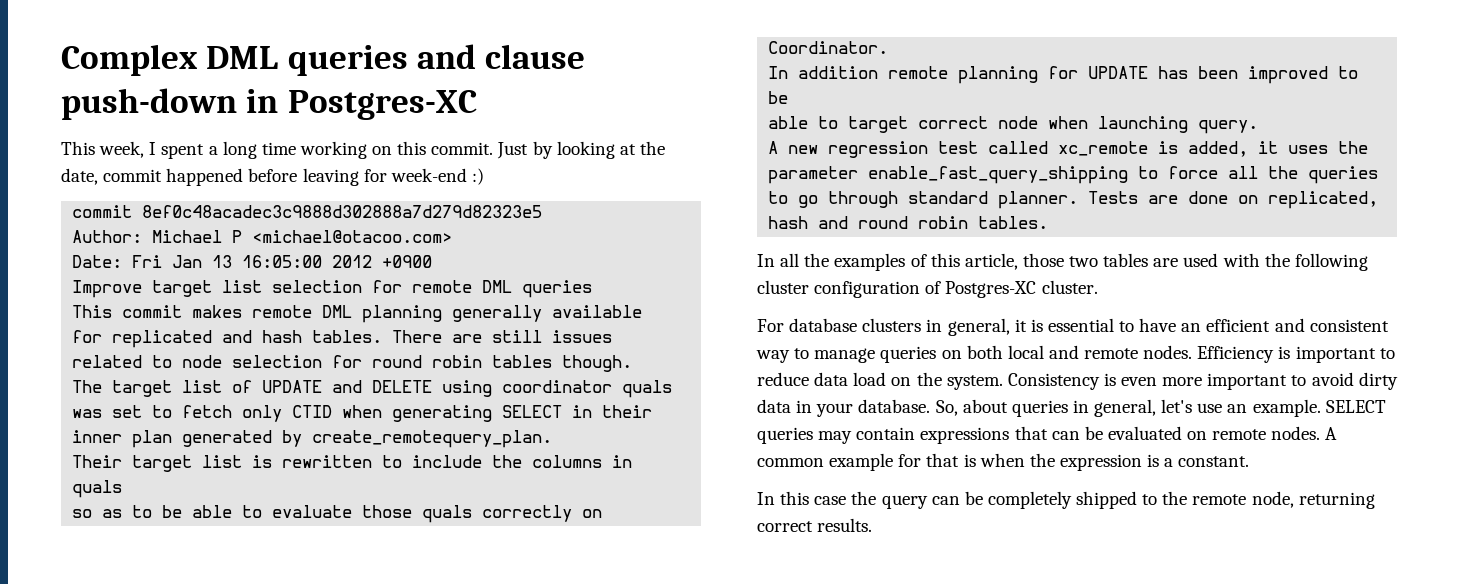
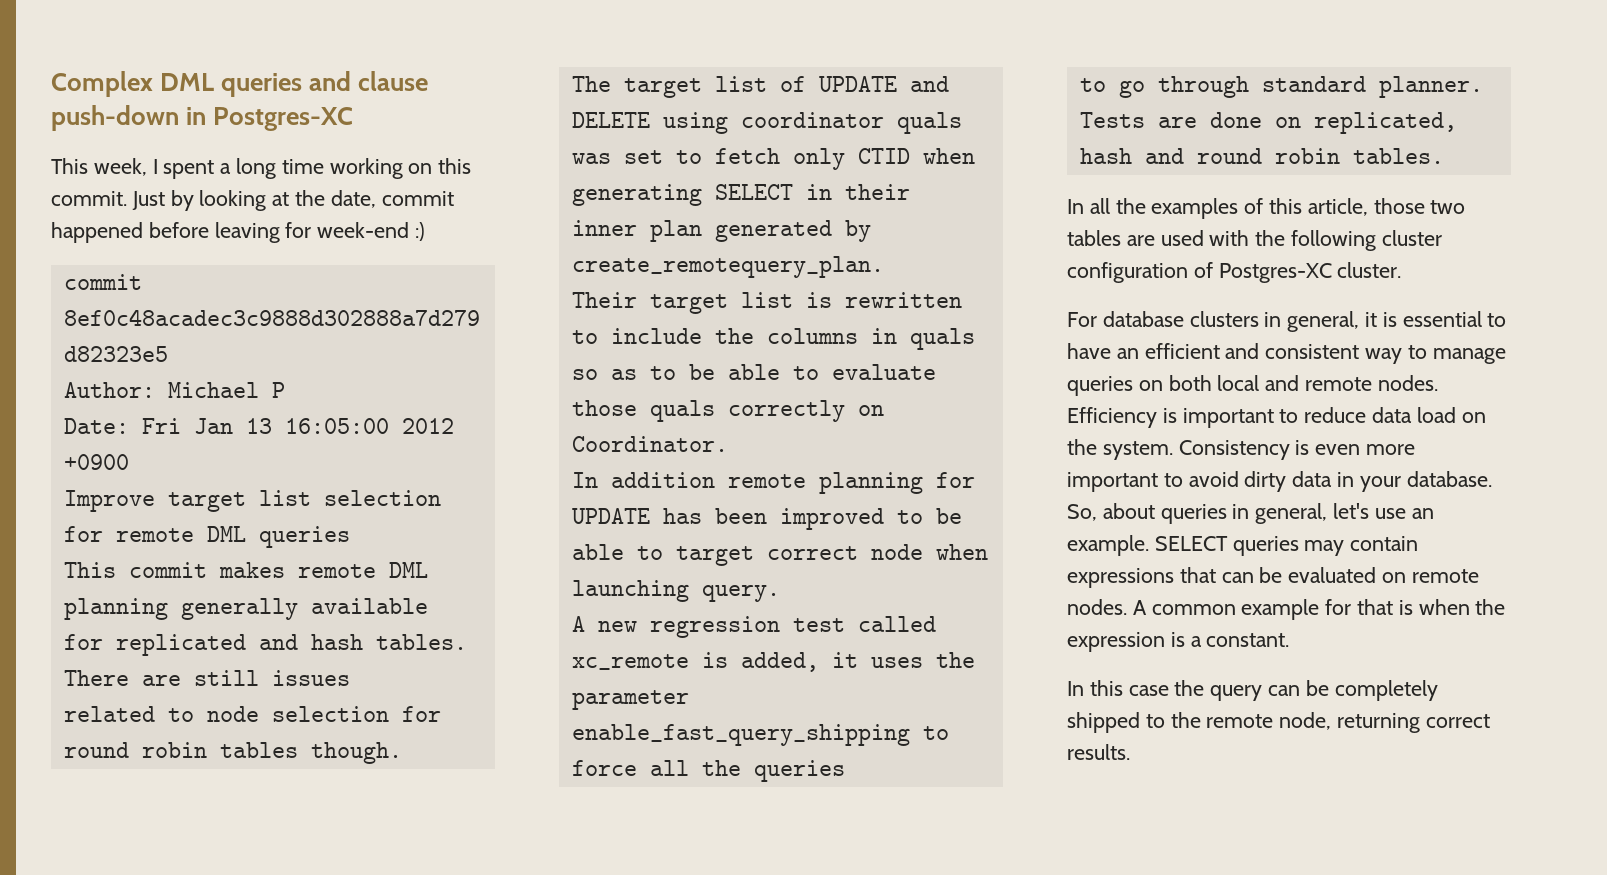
[252,230,453,243] <michael@otacoo.com> -> (285, 390) none

